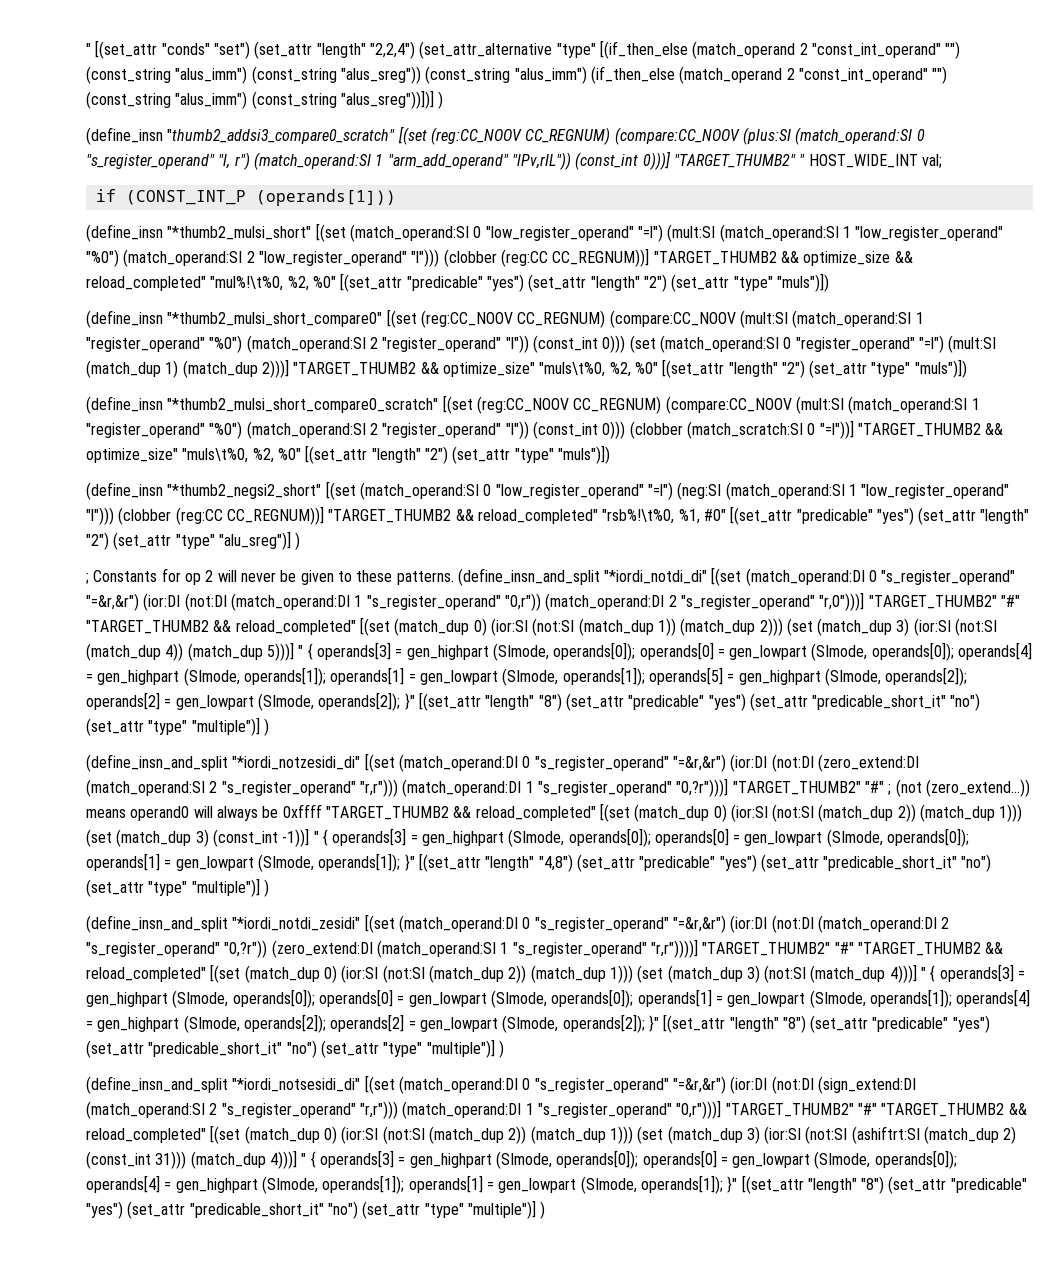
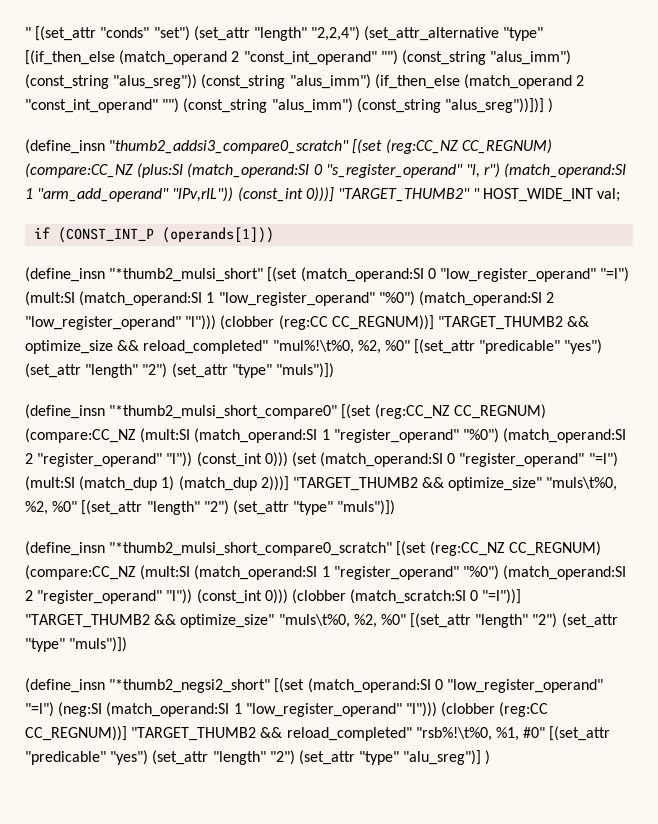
[430,127,740,145] (reg:CC_NOOV CC_REGNUM) (compare:CC_NOOV -> [385,139,552,154] [25,163,133,178] (reg:CC_NZ CC_REGNUM) (compare:CC_NZ
[420,310,736,328] (reg:CC_NOOV CC_REGNUM) (compare:CC_NOOV -> [374,404,546,419] [25,428,136,443] (reg:CC_NZ CC_REGNUM) (compare:CC_NZ
[476,396,792,414] (reg:CC_NOOV CC_REGNUM) (compare:CC_NOOV -> [429,541,601,556] [25,565,136,580] (reg:CC_NZ CC_REGNUM) (compare:CC_NZ
[86,567,1016,586] [86,592,1020,611] [86,617,998,636] [86,642,1033,661] [86,667,968,686] [86,692,981,711] [86,717,269,736] [86,753,919,772] [86,778,1030,797] [86,803,1023,822] [86,828,970,847] [86,853,992,872] [86,878,269,897] [86,914,950,933] [86,939,1004,958] [86,964,1026,983] [86,989,1031,1008] [86,1014,990,1033] [86,1039,504,1058] [86,1075,916,1094] [86,1100,1027,1119] [86,1125,1017,1144] [86,1150,957,1169] [86,1175,1027,1194] [86,1200,546,1219] // ; Constants for op 2 will never be given to these patterns. (define_insn_and_split "*iordi_notdi_di" [(set (match_operand:DI 0 "s_register_operand" "=&r,&r") (ior:DI (not:DI (match_operand:DI 1 "s_register_operand" "0,r")) (match_operand:DI 2 "s_register_operand" "r,0")))] "TARGET_THUMB2" "#" "TARGET_THUMB2 && reload_completed" [(set (match_dup 0) (ior:SI (not:SI (match_dup 1)) (match_dup 2))) (set (match_dup 3) (ior:SI (not:SI (match_dup 4)) (match_dup 5)))] " { operands[3] = gen_highpart (SImode, operands[0]); operands[0] = gen_lowpart (SImode, operands[0]); operands[4] = gen_highpart (SImode, operands[1]); operands[1] = gen_lowpart (SImode, operands[1]); operands[5] = gen_highpart (SImode, operands[2]); operands[2] = gen_lowpart (SImode, operands[2]); }" [(set_attr "length" "8") (set_attr "predicable" "yes") (set_attr "predicable_short_it" "no") (set_attr "type" "multiple")] ) // (define_insn_and_split "*iordi_notzesidi_di" [(set (match_operand:DI 0 "s_register_operand" "=&r,&r") (ior:DI (not:DI (zero_extend:DI (match_operand:SI 2 "s_register_operand" "r,r"))) (match_operand:DI 1 "s_register_operand" "0,?r")))] "TARGET_THUMB2" "#" ; (not (zero_extend...)) means operand0 will always be 0xffff "TARGET_THUMB2 && reload_completed" [(set (match_dup 0) (ior:SI (not:SI (match_dup 2)) (match_dup 1))) (set (match_dup 3) (const_int -1))] " { operands[3] = gen_highpart (SImode, operands[0]); operands[0] = gen_lowpart (SImode, operands[0]); operands[1] = gen_lowpart (SImode, operands[1]); }" [(set_attr "length" "4,8") (set_attr "predicable" "yes") (set_attr "predicable_short_it" "no") (set_attr "type" "multiple")] ) // (define_insn_and_split "*iordi_notdi_zesidi" [(set (match_operand:DI 0 "s_register_operand" "=&r,&r") (ior:DI (not:DI (match_operand:DI 2 "s_register_operand" "0,?r")) (zero_extend:DI (match_operand:SI 1 "s_register_operand" "r,r"))))] "TARGET_THUMB2" "#" "TARGET_THUMB2 && reload_completed" [(set (match_dup 0) (ior:SI (not:SI (match_dup 2)) (match_dup 1))) (set (match_dup 3) (not:SI (match_dup 4)))] " { operands[3] = gen_highpart (SImode, operands[0]); operands[0] = gen_lowpart (SImode, operands[0]); operands[1] = gen_lowpart (SImode, operands[1]); operands[4] = gen_highpart (SImode, operands[2]); operands[2] = gen_lowpart (SImode, operands[2]); }" [(set_attr "length" "8") (set_attr "predicable" "yes") (set_attr "predicable_short_it" "no") (set_attr "type" "multiple")] ) // (define_insn_and_split "*iordi_notsesidi_di" [(set (match_operand:DI 0 "s_register_operand" "=&r,&r") (ior:DI (not:DI (sign_extend:DI (match_operand:SI 2 "s_register_operand" "r,r"))) (match_operand:DI 1 "s_register_operand" "0,r")))] "TARGET_THUMB2" "#" "TARGET_THUMB2 && reload_completed" [(set (match_dup 0) (ior:SI (not:SI (match_dup 2)) (match_dup 1))) (set (match_dup 3) (ior:SI (not:SI (ashiftrt:SI (match_dup 2) (const_int 31))) (match_dup 4)))] " { operands[3] = gen_highpart (SImode, operands[0]); operands[0] = gen_lowpart (SImode, operands[0]); operands[4] = gen_highpart (SImode, operands[1]); operands[1] = gen_lowpart (SImode, operands[1]); }" [(set_attr "length" "8") (set_attr "predicable" "yes") (set_attr "predicable_short_it" "no") (set_attr "type" "multiple")] ) -> (491, 757) none

